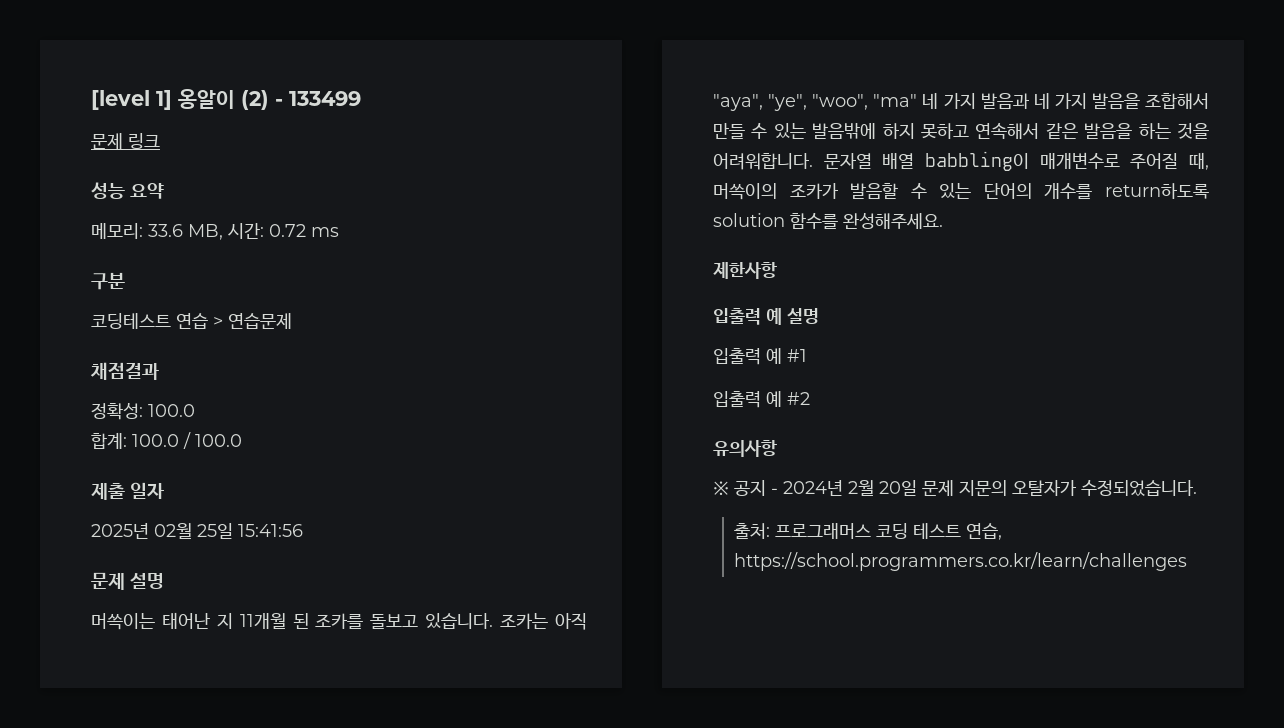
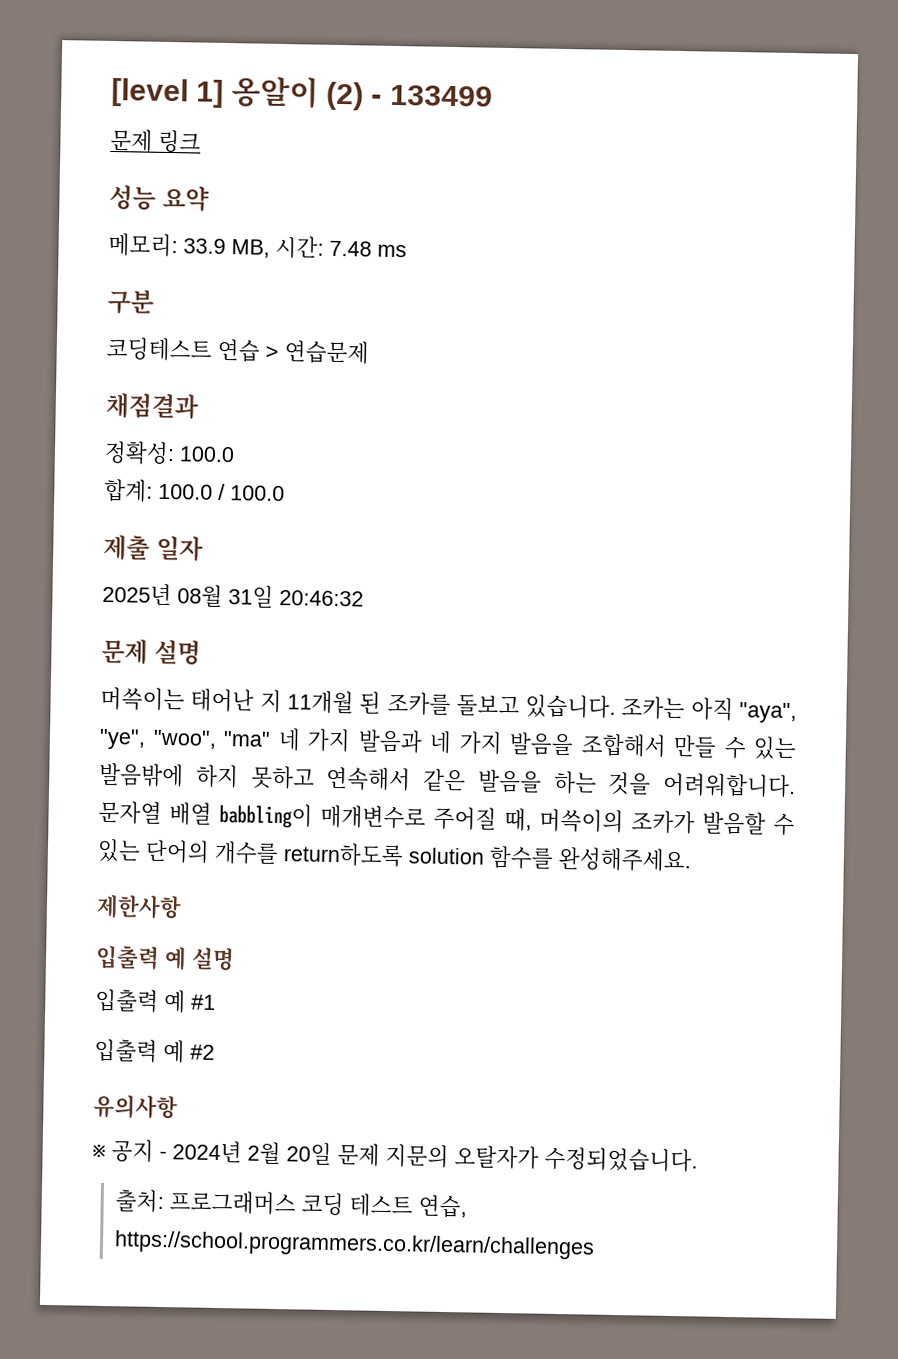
[148,224,183,237] 33.6 -> [183,238,226,254] 33.9
[269,224,306,237] 0.72 -> [329,240,372,257] 7.48
[154,523,303,539] 02월 25일 15:41:56 -> [177,584,364,608] 08월 31일 20:46:32

